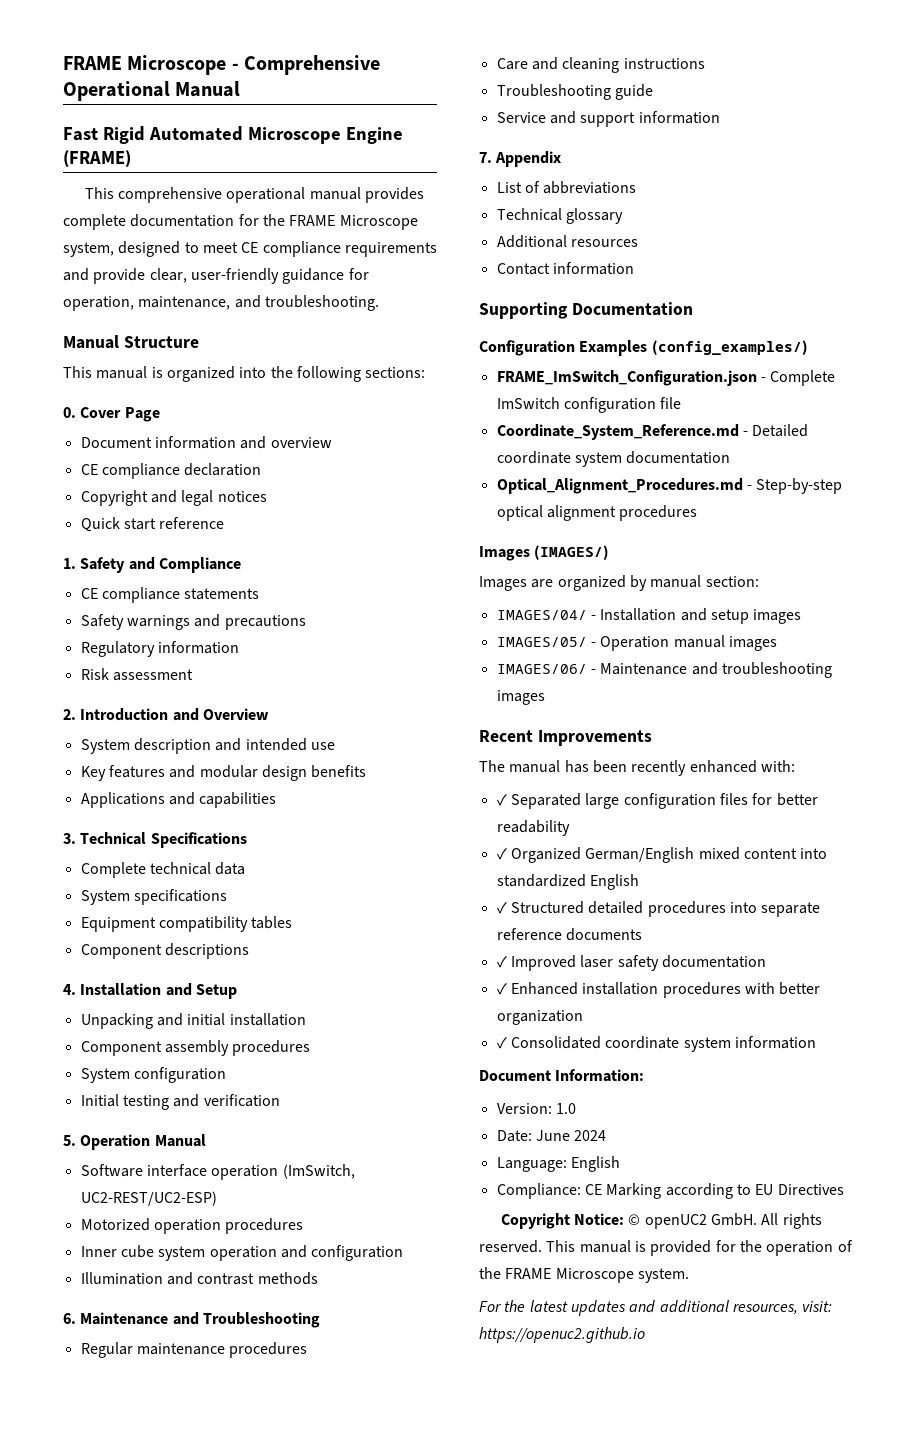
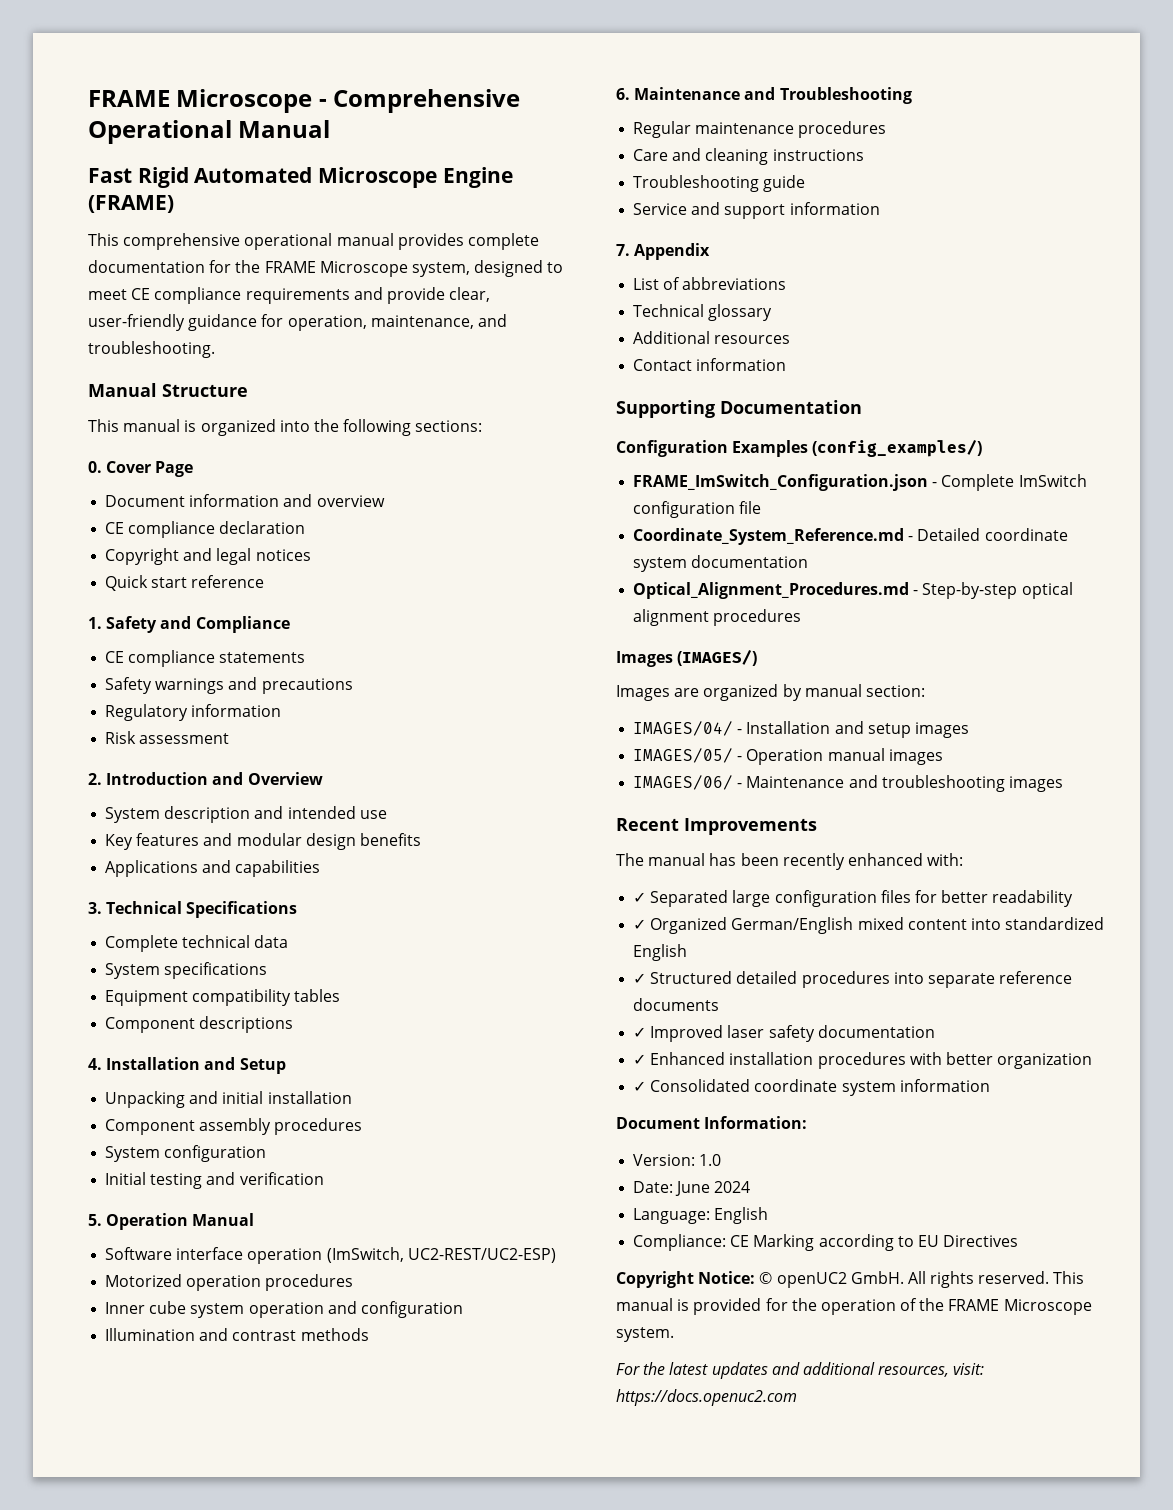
[479,1327,645,1343] https://openuc2.github.io -> [616,1389,797,1406] https://docs.openuc2.com

